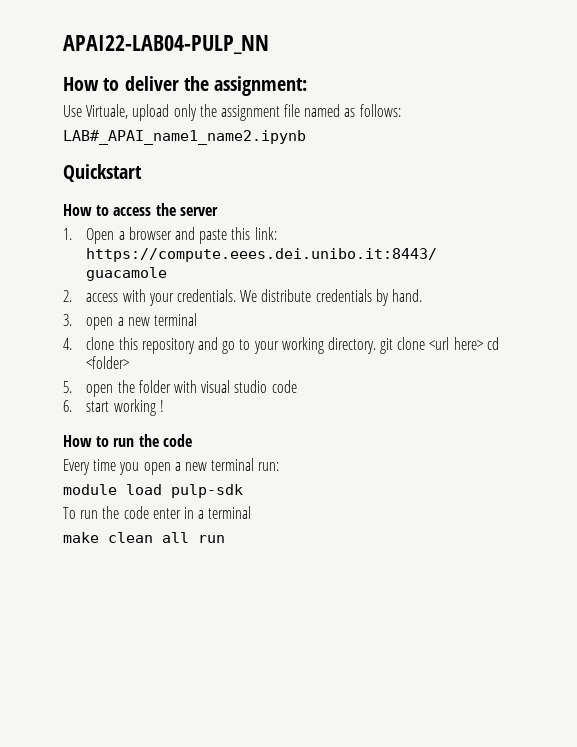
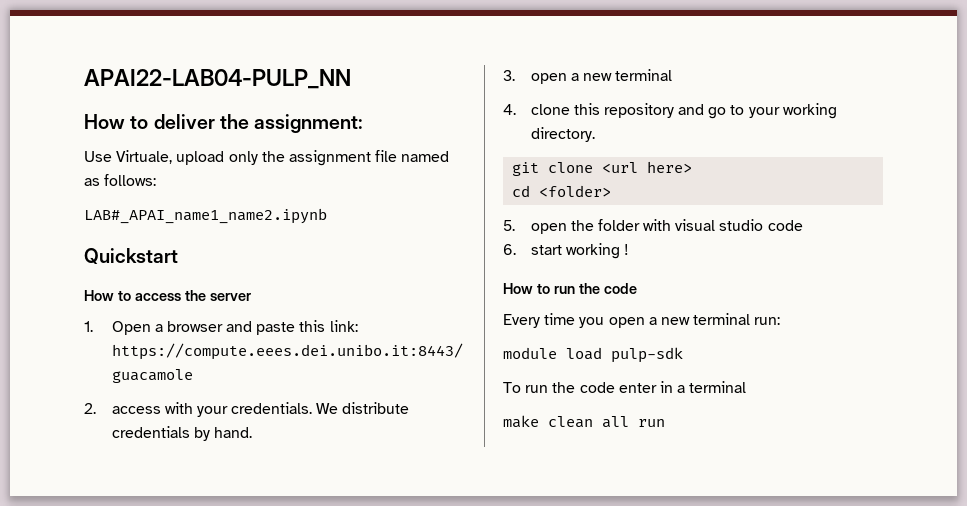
(376, 345) none -> (595, 134) //
(483, 343) none -> (693, 167) //

